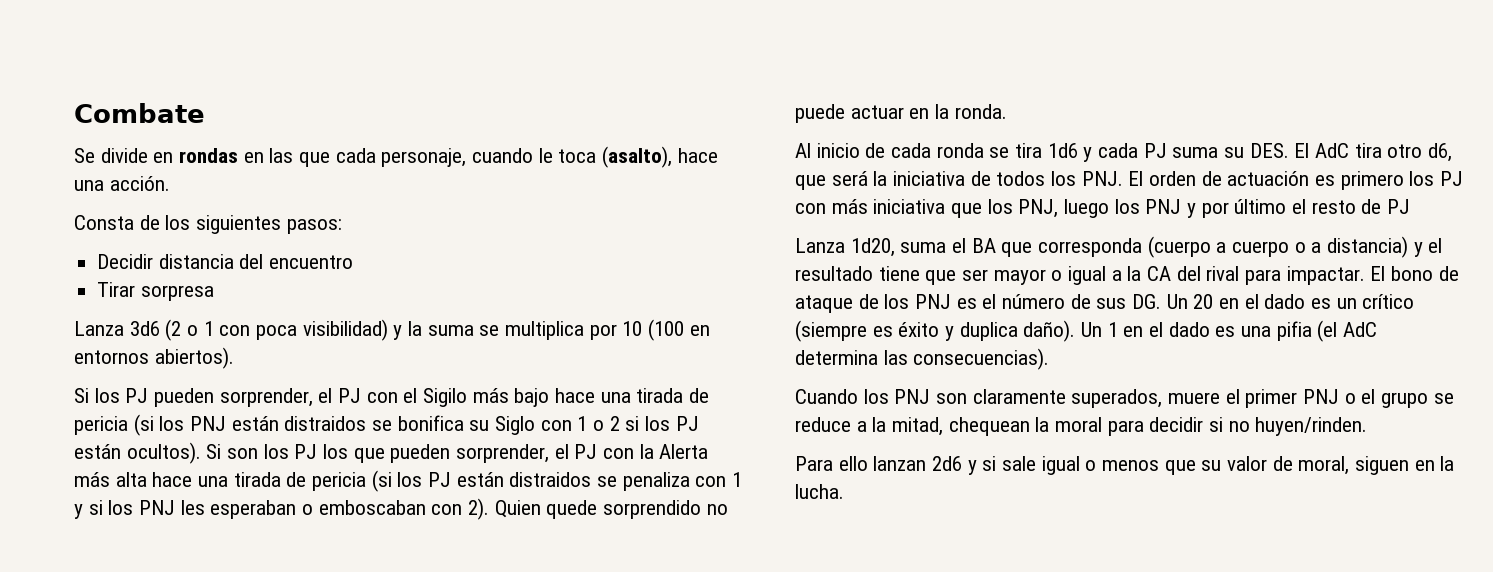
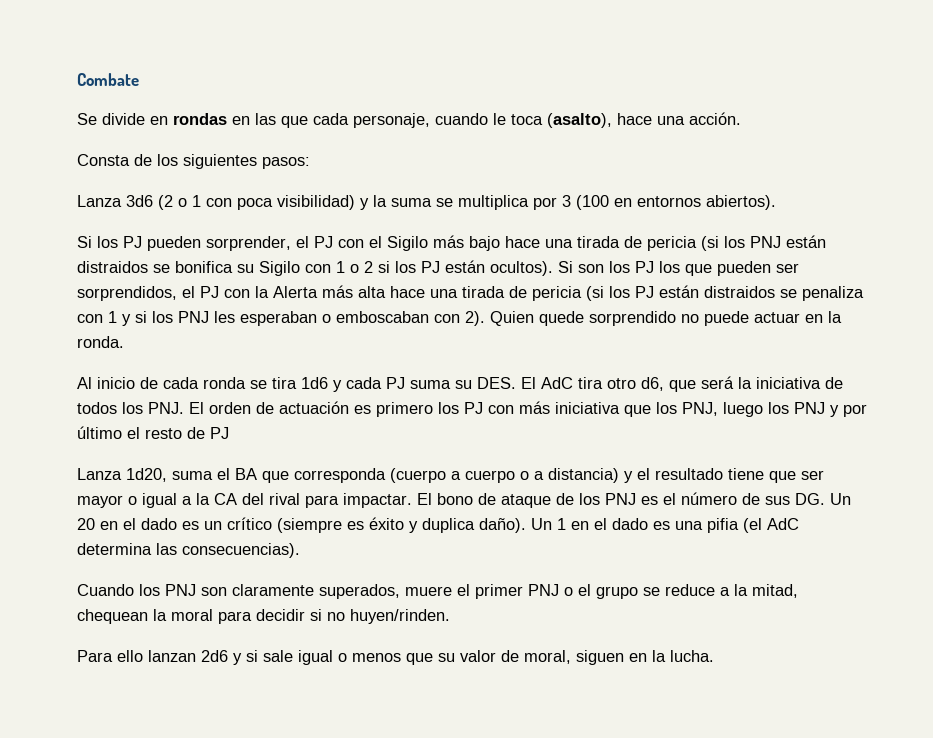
[97,254,354,269] [97,282,214,301] // Decidir distancia del encuentro // Tirar sorpresa -> (310, 163) none
[622,321,643,336] 10 -> [562,195,571,207] 3
[495,416,536,435] Siglo -> [259,261,300,276] Sigilo
[456,444,550,463] sorprender, -> [776,263,799,273] [77,286,177,301] ser sorprendidos,

